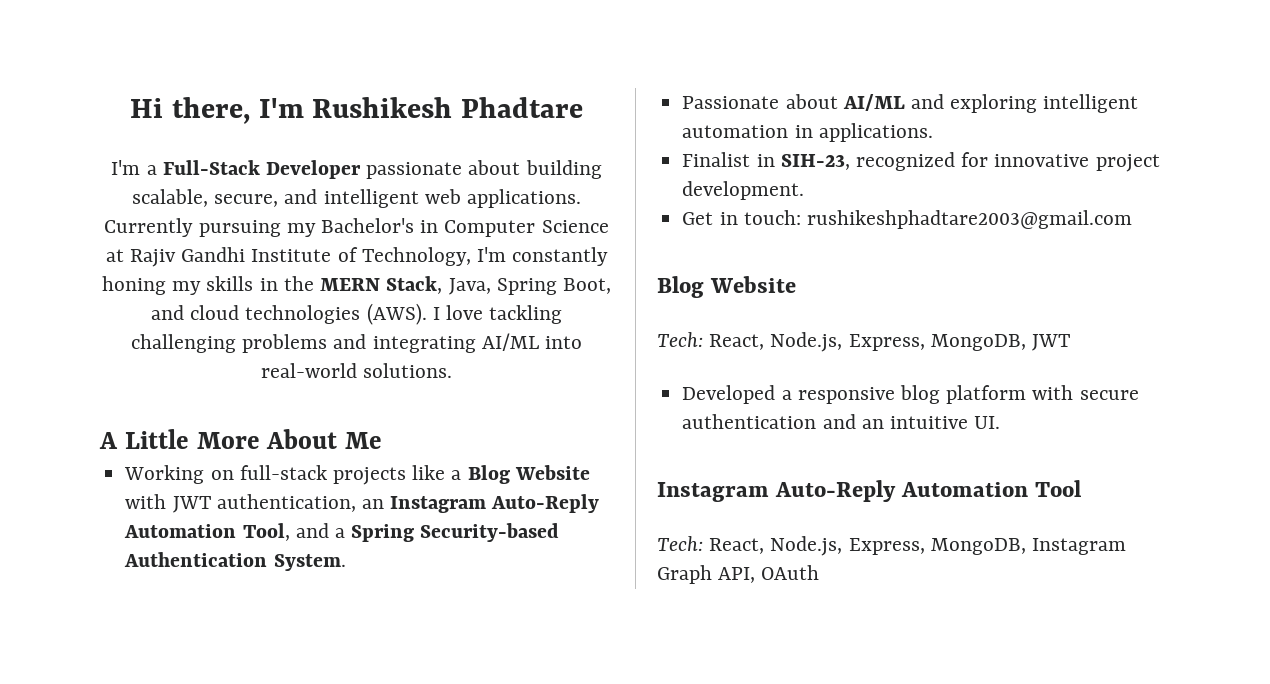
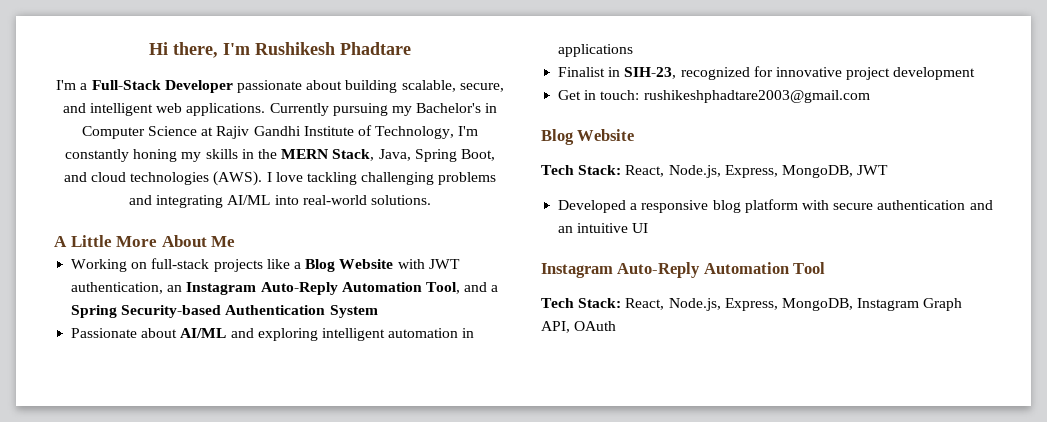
[273,554,346,571] System. -> [329,305,378,318] System
[818,123,933,142] applications. -> [558,44,634,57] applications
[682,181,805,200] development. -> [893,67,976,80] development
[657,332,703,347] Tech: -> [541,165,622,175] Tech Stack:
[974,416,1001,429] UI. -> [632,223,649,233] UI
[657,536,703,551] Tech: -> [541,298,622,308] Tech Stack:

